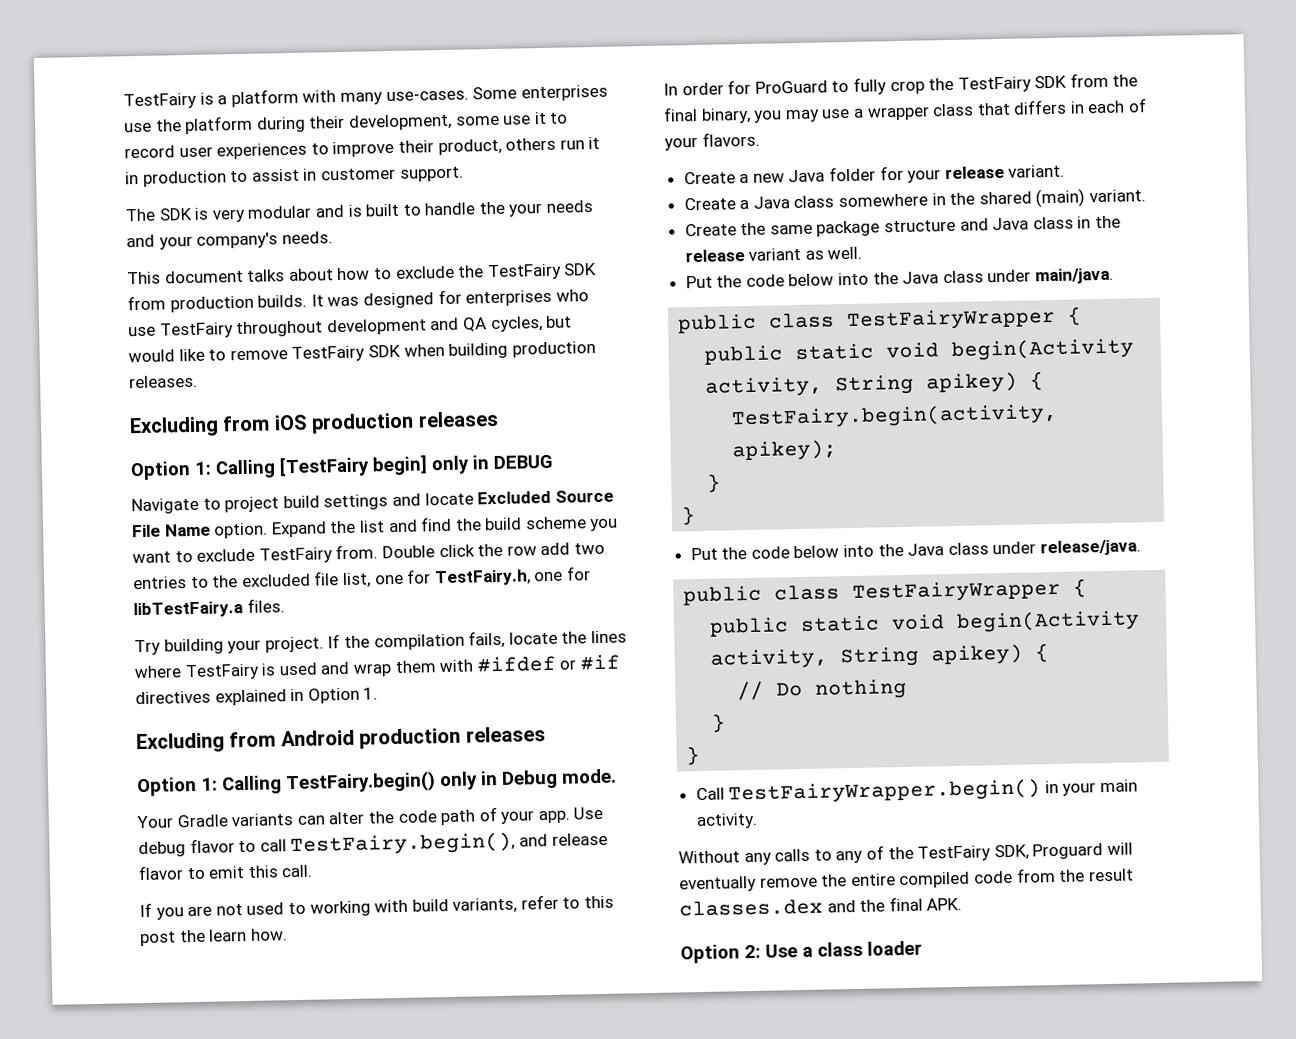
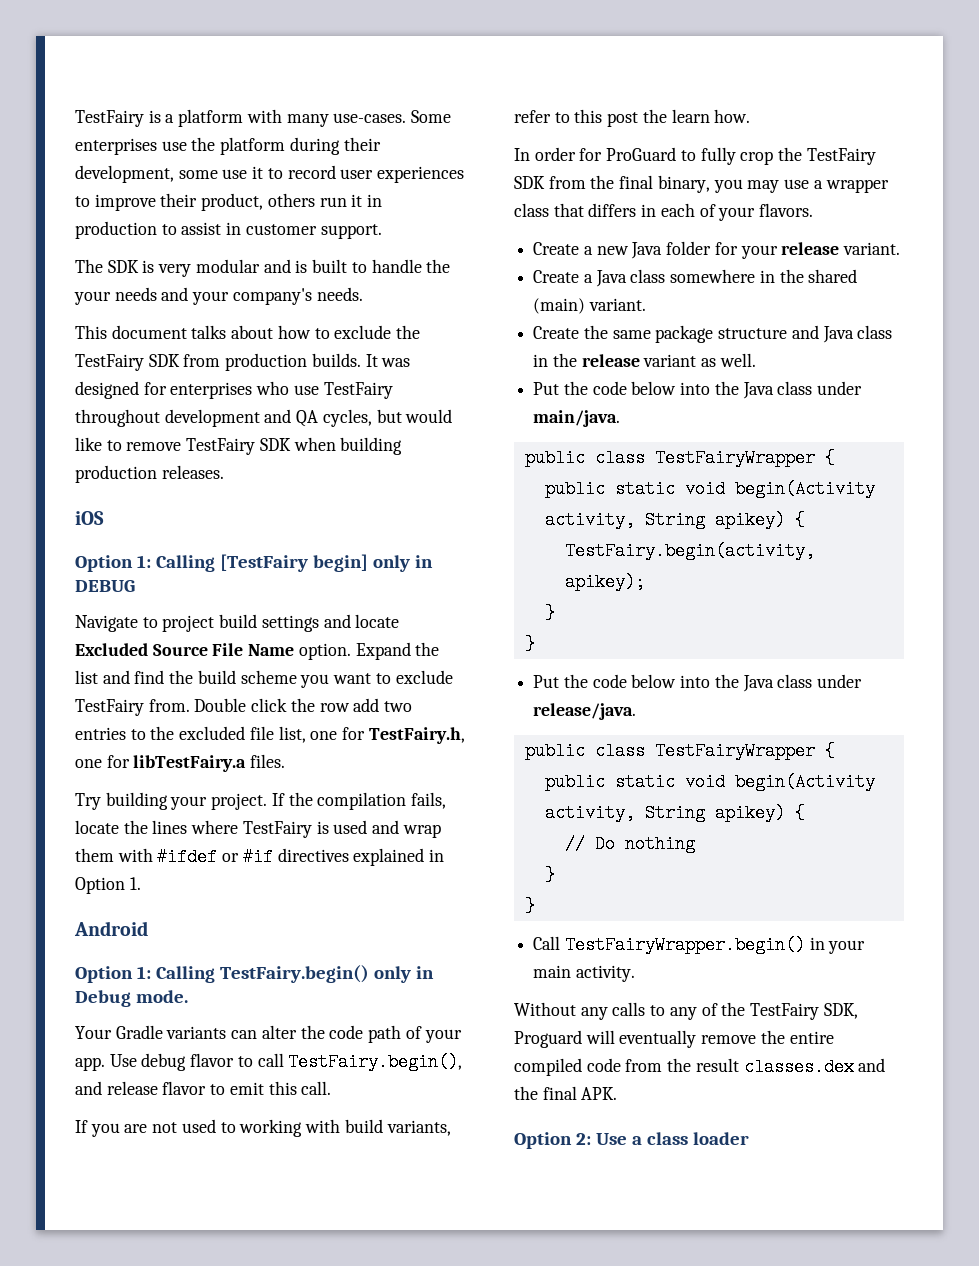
[129,415,271,438] Excluding from -> (224, 472) none
[311,410,499,434] production releases -> (104, 518) none
[136,731,277,754] Excluding from -> (141, 883) none
[359,726,546,749] production releases -> (148, 928) none

